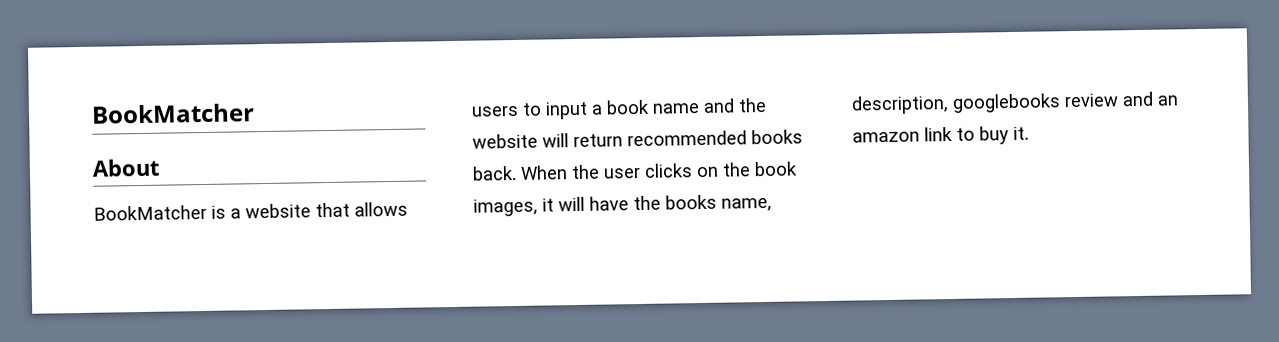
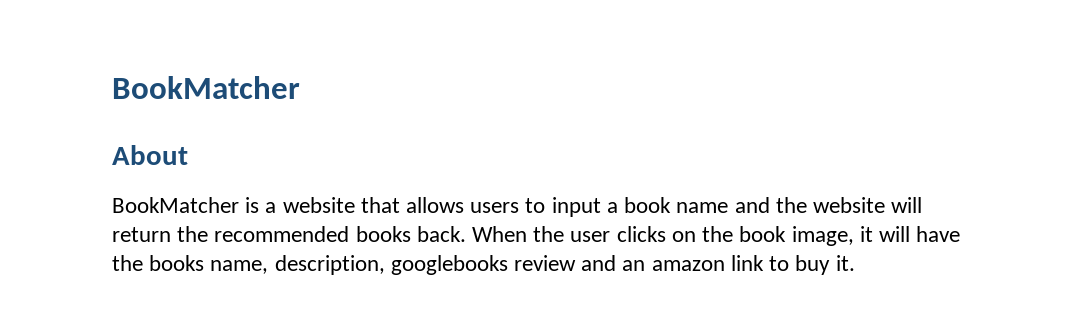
(623, 140) none -> [177,226,209,242] the
[473,198,538,217] images, -> [791,226,854,246] image,

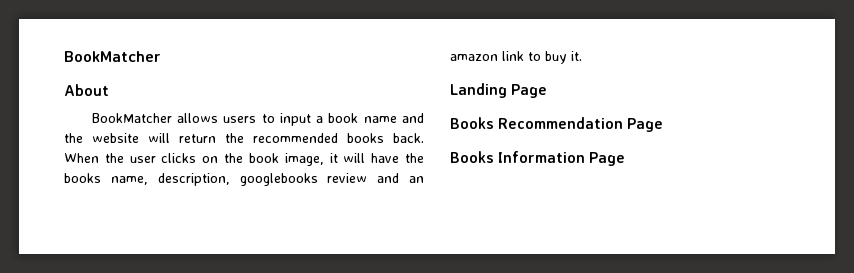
[245,197,400,213] is a website that -> (172, 118) none
(855, 263) none -> [450,83,548,98] [450,117,664,132] [450,151,626,166] // Landing Page // Books Recommendation Page // Books Information Page

